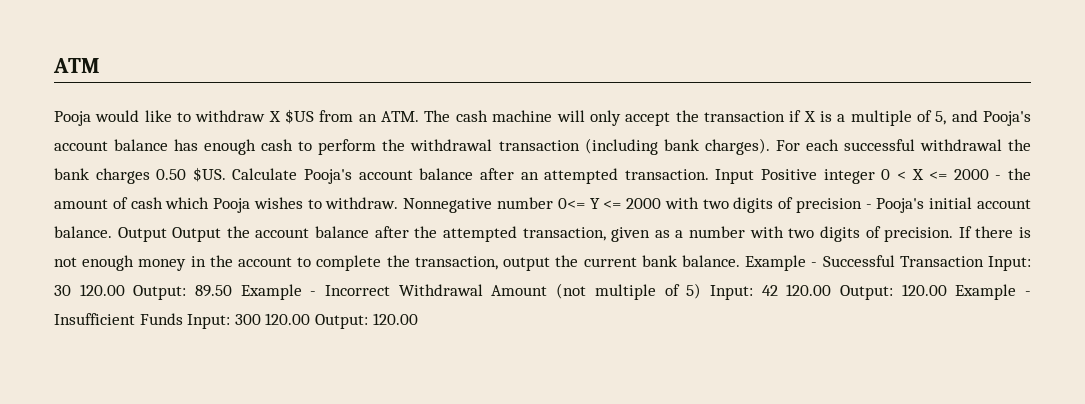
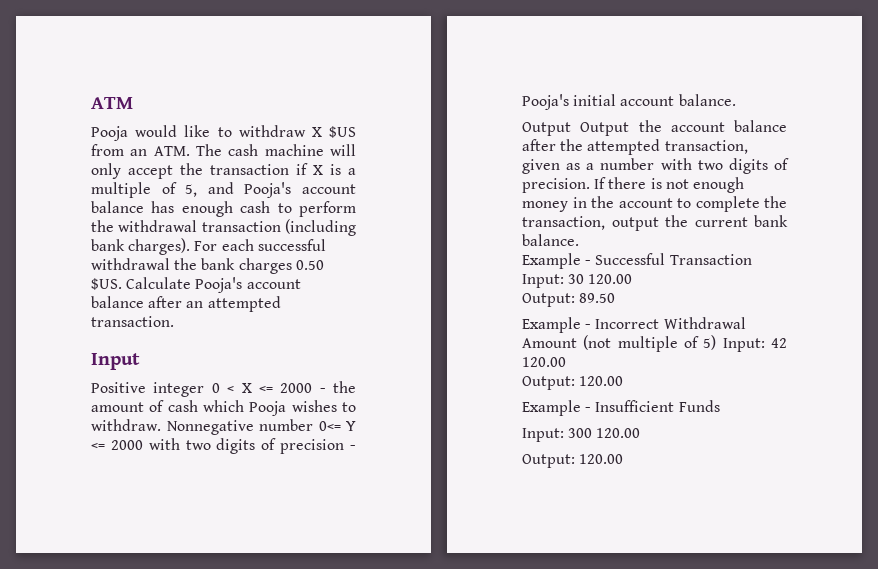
(709, 174) none -> (174, 321) //
(755, 176) none -> (140, 361) //
(112, 232) none -> (736, 100) //
(740, 261) none -> (579, 240) //
(125, 290) none -> (633, 279) //
(233, 291) none -> (616, 298) //
[839,284,947,300] Output: 120.00 -> [522,376,624,390] // Output: 120.00 //
(183, 319) none -> (720, 406) //
(311, 319) none -> (641, 433) //

